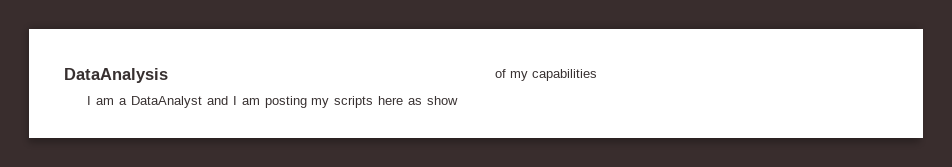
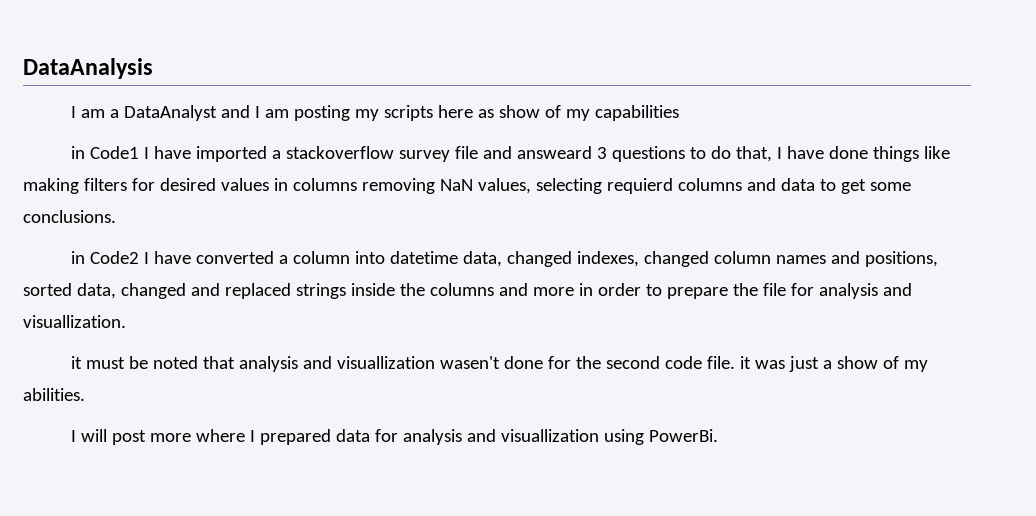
(597, 75) none -> [70,146,950,162] [23,178,911,194] [23,210,116,223] [70,251,938,267] [23,283,912,299] [23,315,126,328] [70,356,928,372] [23,388,85,401] [70,429,718,445] // in Code1 I have imported a stackoverflow survey file and answeard 3 questions to do that, I have done things like making filters for desired values in columns removing NaN values, selecting requierd columns and data to get some conclusions. // in Code2 I have converted a column into datetime data, changed indexes, changed column names and positions, sorted data, changed and replaced strings inside the columns and more in order to prepare the file for analysis and visuallization. // it must be noted that analysis and visuallization wasen't done for the second code file. it was just a show of my abilities. // I will post more where I prepared data for analysis and visuallization using PowerBi.

